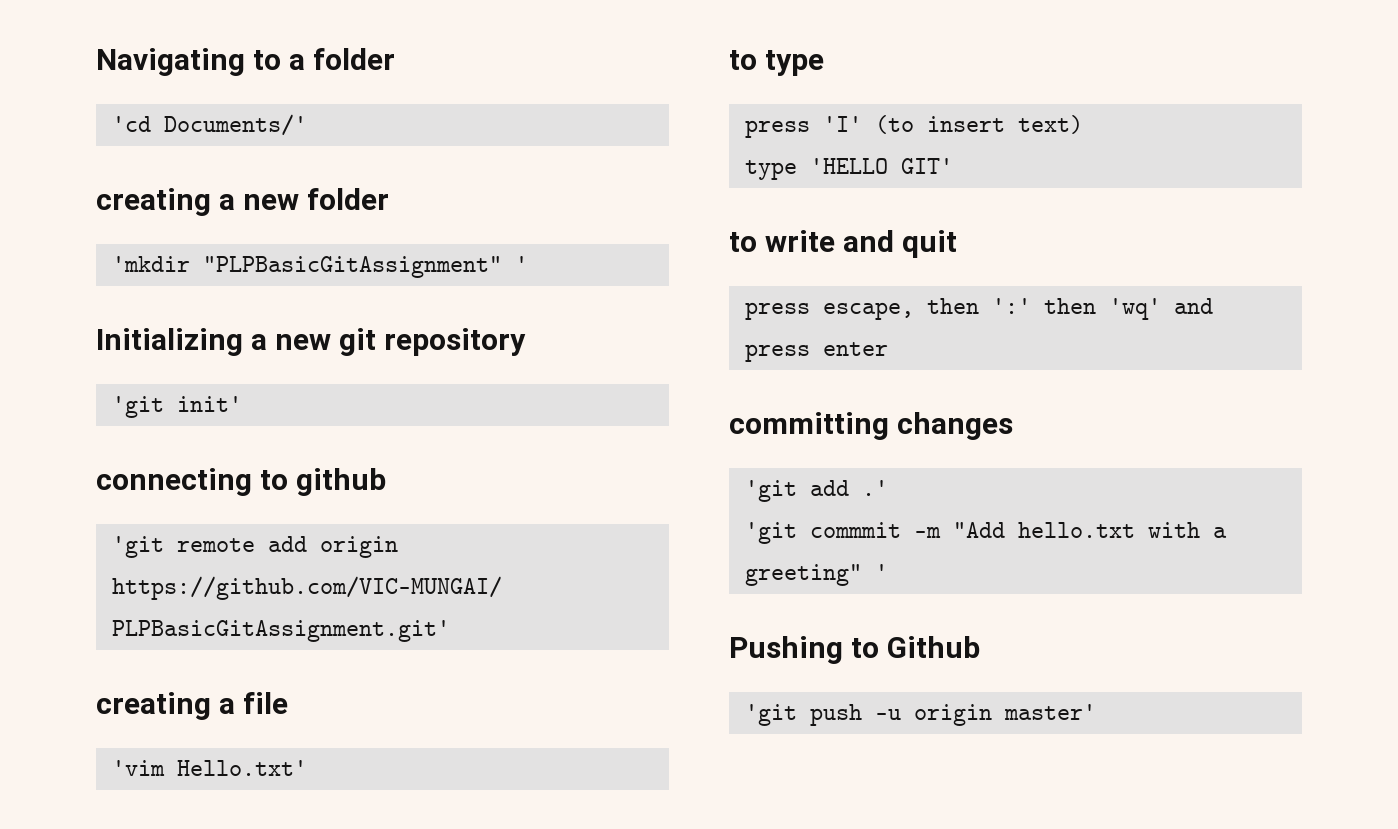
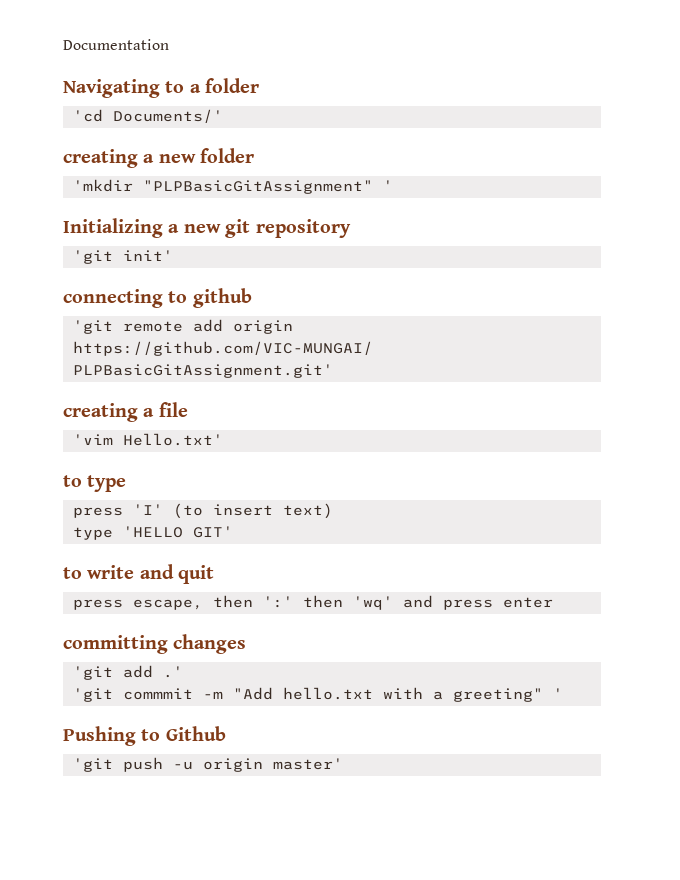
(96, 62) none -> [63,39,169,50] Documentation //

